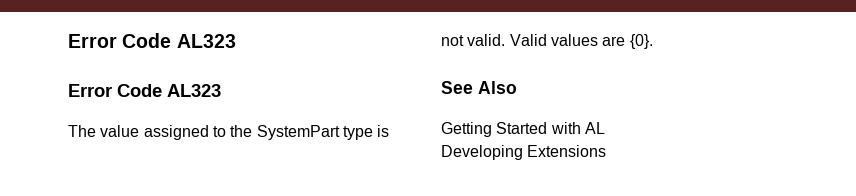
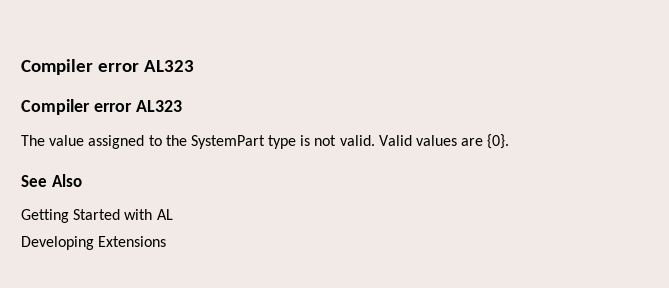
[68,33,236,48] [68,84,162,97] Error Code AL323 // Error Code -> [21,59,195,75] [21,99,132,115] Compiler error AL323 // Compiler error

